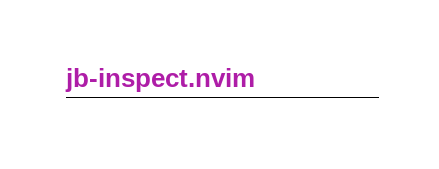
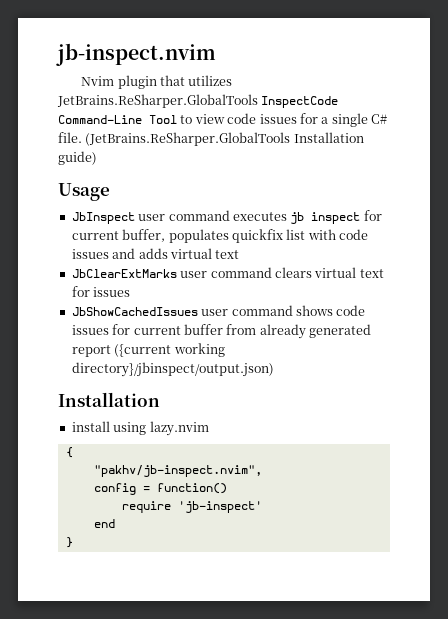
(255, 80) none -> [81,75,233,89] [57,94,339,108] [58,113,387,127] [58,132,364,146] [58,151,97,165] [58,183,110,201] [71,210,382,224] [71,229,368,243] [71,248,240,259] [71,267,384,278] [71,286,131,297] [71,305,366,316] [71,324,371,339] [71,343,225,357] [71,362,274,377] [58,392,160,407] [71,421,209,436] [65,447,73,458] [93,465,262,477] [93,483,227,495] [121,501,262,513] [93,519,115,528] [65,537,73,548] // Nvim plugin that utilizes JetBrains.ReSharper.GlobalTools InspectCode Command-Line Tool to view code issues for a single C# file. (JetBrains.ReSharper.GlobalTools Installation guide) // Usage // JbInspect user command executes jb inspect for current buffer, populates quickfix list with code issues and adds virtual text // JbClearExtMarks user command clears virtual text for issues // JbShowCachedIssues user command shows code issues for current buffer from already generated report ({current working directory}/jbinspect/output.json) // Installation // install using lazy.nvim // { // "pakhv/jb-inspect.nvim", // config = function() // require 'jb-inspect' // end // }

